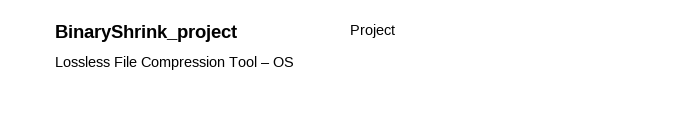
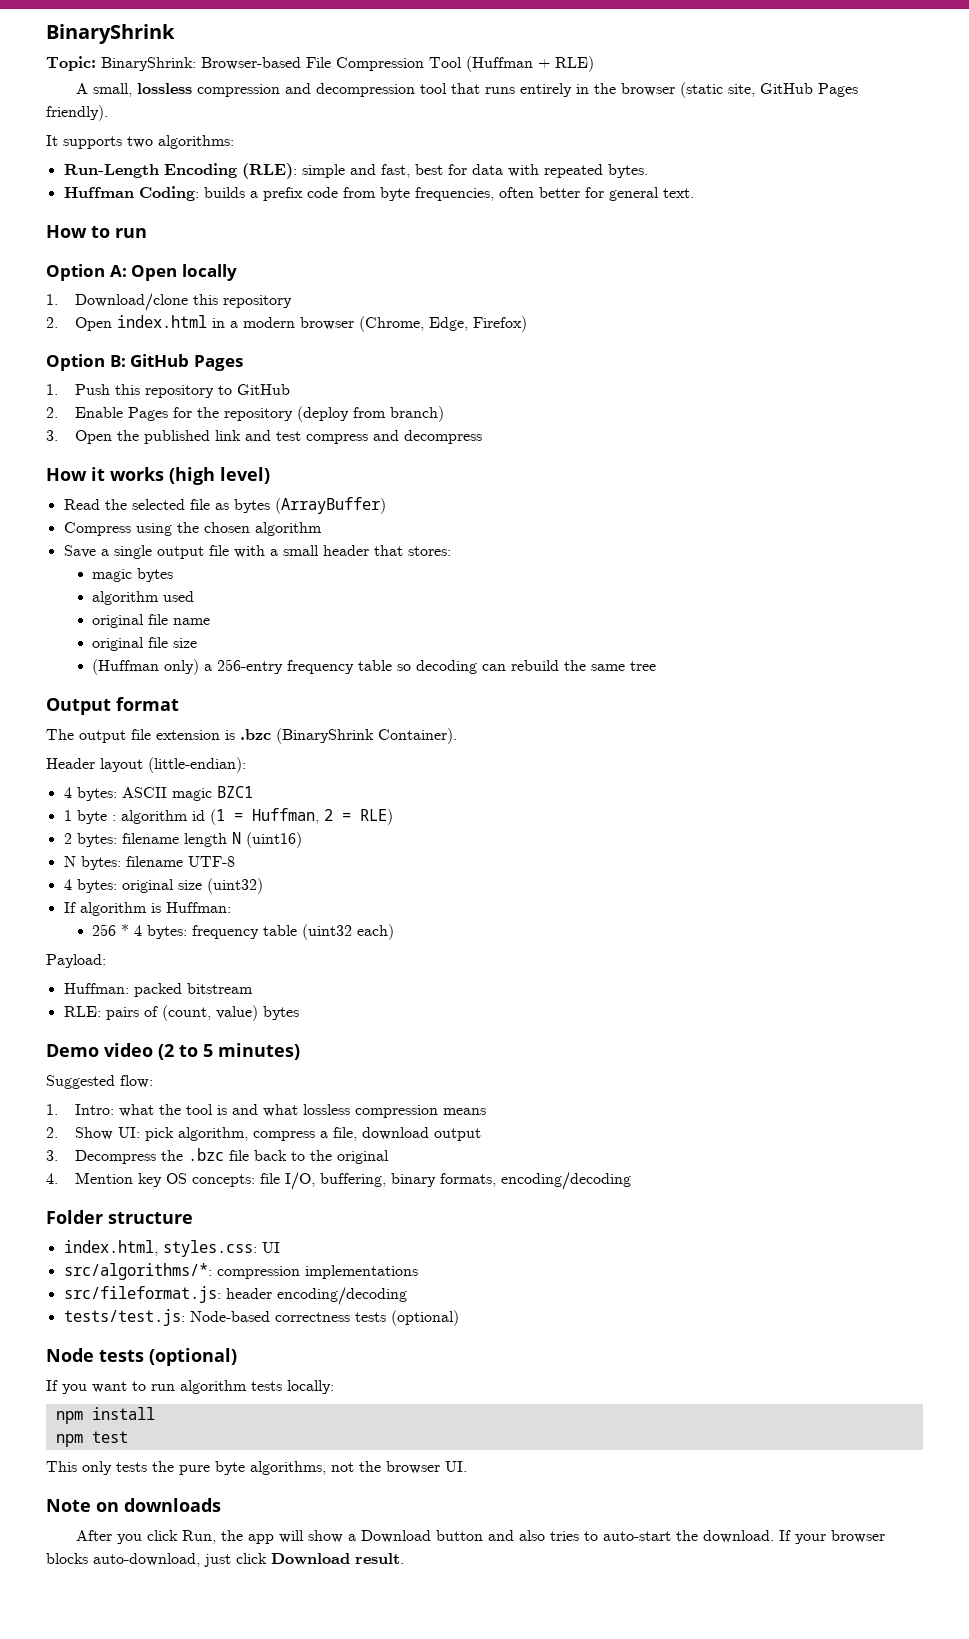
[55,25,237,42] [55,56,294,70] [350,24,395,38] BinaryShrink_project // Lossless File Compression Tool – OS Project -> [46,24,175,44] [46,56,594,72] [75,82,858,98] [46,105,108,121] [46,135,234,149] [63,163,648,179] [63,186,694,201] [46,225,147,238] [46,264,237,281] [46,293,292,311] [46,315,527,332] [46,354,243,371] [46,384,290,398] [46,406,444,422] [46,430,482,444] [46,467,270,485] [63,497,386,514] [63,522,322,536] [63,545,451,559] [92,568,174,582] [92,591,195,605] [92,614,211,628] [92,637,198,651] [92,659,657,675] [46,697,179,715] [46,728,457,744] [46,757,246,773] [63,786,253,801] [63,808,393,825] [63,832,302,848] [63,856,235,870] [63,878,263,894] [63,902,231,916] [92,924,395,940] [46,954,106,968] [63,983,253,997] [63,1005,299,1021] [46,1043,300,1060] [46,1075,153,1089] [46,1104,486,1118] [46,1127,481,1141] [46,1148,389,1164] [46,1172,631,1190] [46,1210,193,1224] [63,1240,280,1257] [63,1263,418,1280] [63,1286,407,1305] [63,1309,459,1326] [46,1348,237,1366] [46,1380,334,1394] [55,1407,155,1424] [55,1431,128,1447] [46,1461,467,1475] [46,1498,221,1512] [75,1530,885,1544] [46,1553,404,1567] BinaryShrink // Topic: BinaryShrink: Browser-based File Compression Tool (Huffman + RLE) // A small, lossless compression and decompression tool that runs entirely in the browser (static site, GitHub Pages friendly). // It supports two algorithms: // Run-Length Encoding (RLE): simple and fast, best for data with repeated bytes. // Huffman Coding: builds a prefix code from byte frequencies, often better for general text. // How to run // Option A: Open locally // 1. Download/clone this repository // 2. Open index.html in a modern browser (Chrome, Edge, Firefox) // Option B: GitHub Pages // 1. Push this repository to GitHub // 2. Enable Pages for the repository (deploy from branch) // 3. Open the published link and test compress and decompress // How it works (high level) // Read the selected file as bytes (ArrayBuffer) // Compress using the chosen algorithm // Save a single output file with a small header that stores: // magic bytes // algorithm used // original file name // original file size // (Huffman only) a 256-entry frequency table so decoding can rebuild the same tree // Output format // The output file extension is .bzc (BinaryShrink Container). // Header layout (little-endian): // 4 bytes: ASCII magic BZC1 // 1 byte : algorithm id (1 = Huffman, 2 = RLE) // 2 bytes: filename length N (uint16) // N bytes: filename UTF-8 // 4 bytes: original size (uint32) // If algorithm is Huffman: // 256 * 4 bytes: frequency table (uint32 each) // Payload: // Huffman: packed bitstream // RLE: pairs of (count, value) bytes // Demo video (2 to 5 minutes) // Suggested flow: // 1. Intro: what the tool is and what lossless compression means // 2. Show UI: pick algorithm, compress a file, download output // 3. Decompress the .bzc file back to the original // 4. Mention key OS concepts: file I/O, buffering, binary formats, encoding/decoding // Folder structure // index.html, styles.css: UI // src/algorithms/*: compression implementations // src/fileformat.js: header encoding/decoding // tests/test.js: Node-based correctness tests (optional) // Node tests (optional) // If you want to run algorithm tests locally: // npm install // npm test // This only tests the pure byte algorithms, not the browser UI. // Note on downloads // After you click Run, the app will show a Download button and also tries to auto-start the download. If your browser blocks auto-download, just click Download result.

